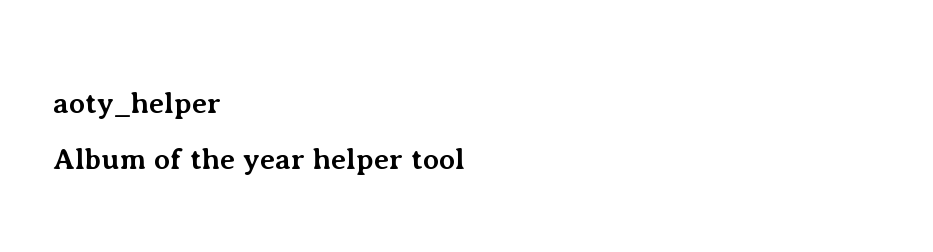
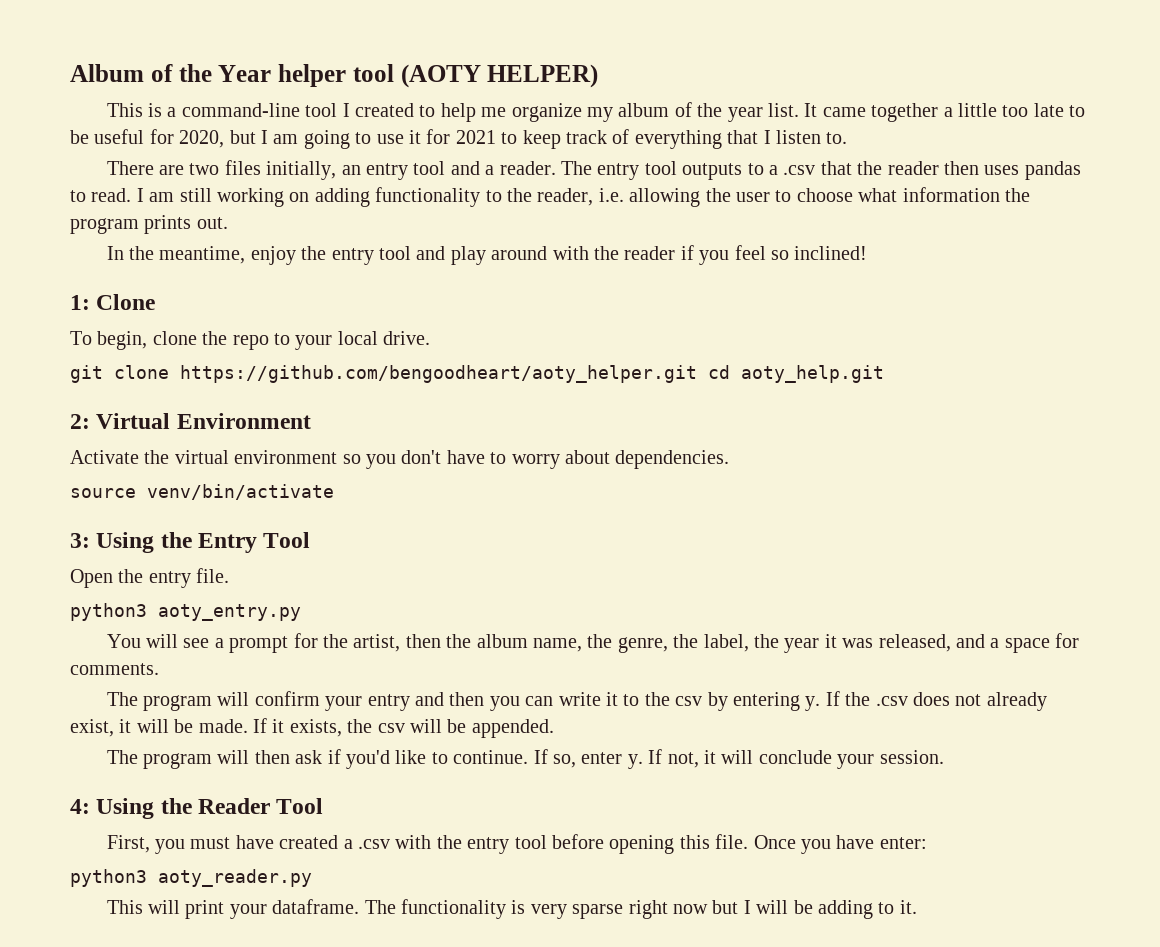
[53,92,221,119] aoty_helper // -> (70, 73) none
[242,155,305,175] year -> [218,65,272,82] Year
(465, 158) none -> [400,64,599,88] [106,102,1086,122] [70,129,848,149] [106,160,1081,180] [70,187,1030,207] [70,215,228,234] [106,245,868,265] [70,294,156,310] [70,331,431,350] [70,365,884,383] [70,413,311,429] [70,450,730,469] [70,484,334,500] [70,532,311,553] [70,568,230,588] [70,603,301,621] [106,633,1080,653] [70,663,159,675] [106,691,1047,711] [70,718,554,738] [106,749,944,769] [70,798,324,819] [106,834,927,854] [70,869,312,887] [106,899,917,919] (AOTY HELPER) // This is a command-line tool I created to help me organize my album of the year list. It came together a little too late to be useful for 2020, but I am going to use it for 2021 to keep track of everything that I listen to. // There are two files initially, an entry tool and a reader. The entry tool outputs to a .csv that the reader then uses pandas to read. I am still working on adding functionality to the reader, i.e. allowing the user to choose what information the program prints out. // In the meantime, enjoy the entry tool and play around with the reader if you feel so inclined! // 1: Clone // To begin, clone the repo to your local drive. // git clone https://github.com/bengoodheart/aoty_helper.git cd aoty_help.git // 2: Virtual Environment // Activate the virtual environment so you don't have to worry about dependencies. // source venv/bin/activate // 3: Using the Entry Tool // Open the entry file. // python3 aoty_entry.py // You will see a prompt for the artist, then the album name, the genre, the label, the year it was released, and a space for comments. // The program will confirm your entry and then you can write it to the csv by entering y. If the .csv does not already exist, it will be made. If it exists, the csv will be appended. // The program will then ask if you'd like to continue. If so, enter y. If not, it will conclude your session. // 4: Using the Reader Tool // First, you must have created a .csv with the entry tool before opening this file. Once you have enter: // python3 aoty_reader.py // This will print your dataframe. The functionality is very sparse right now but I will be adding to it.

